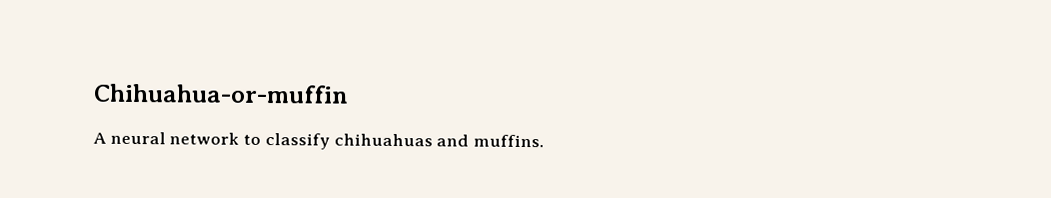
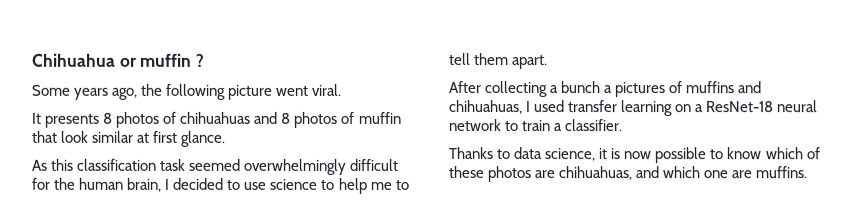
[93,83,349,104] [93,131,470,150] Chihuahua-or-muffin // A neural network to classify chihuahuas and -> [32,53,206,67] [32,83,343,100] [31,111,401,128] [31,130,226,147] [31,158,399,175] [31,177,409,194] [449,53,549,70] [449,81,763,98] [448,100,819,117] [448,119,623,132] [448,147,820,164] [448,166,753,183] Chihuahua or muffin ? // Some years ago, the following picture went viral. // It presents 8 photos of chihuahuas and 8 photos of muffin that look similar at first glance. // As this classification task seemed overwhelmingly difficult for the human brain, I decided to use science to help me to tell them apart. // After collecting a bunch a pictures of muffins and chihuahuas, I used transfer learning on a ResNet-18 neural network to train a classifier. // Thanks to data science, it is now possible to know which of these photos are chihuahuas, and which one are

